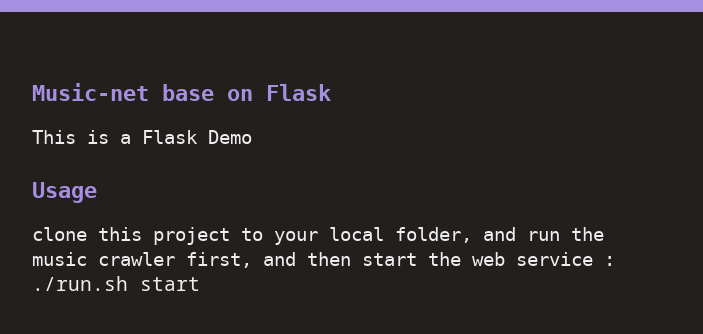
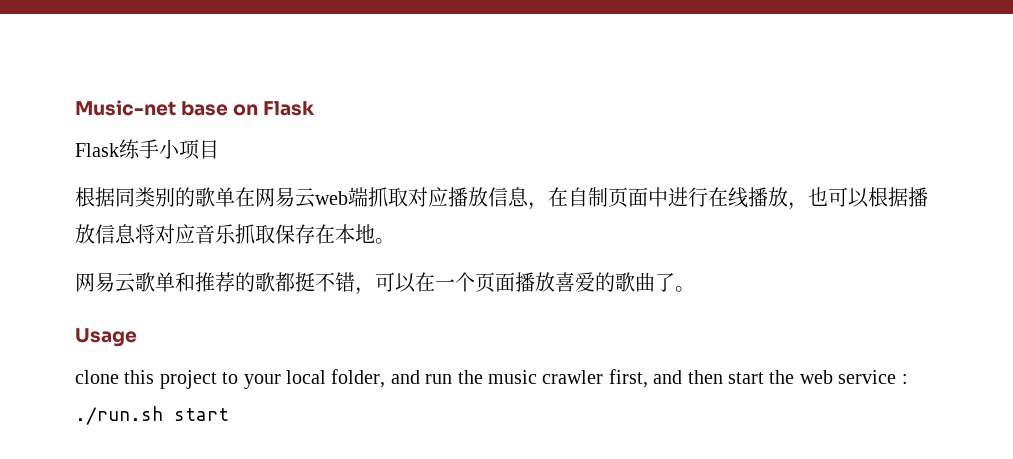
[32,130,252,144] This is a Flask Demo -> [75,139,219,160] [75,187,928,210] [75,224,395,244] [75,272,695,295] Flask练手小项目 // 根据同类别的歌单在网易云web端抓取对应播放信息，在自制页面中进行在线播放，也可以根据播放信息将对应音乐抓取保存在本地。 // 网易云歌单和推荐的歌都挺不错，可以在一个页面播放喜爱的歌曲了。

